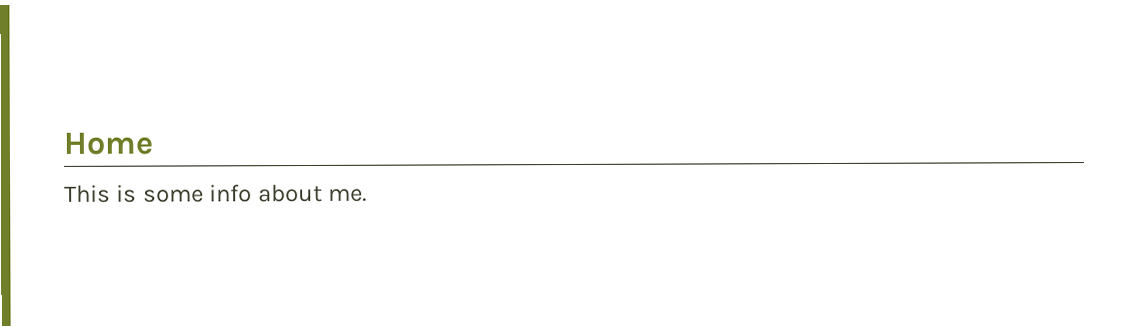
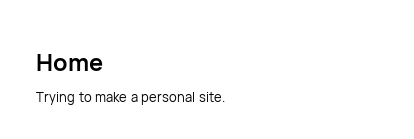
[64,183,368,203] This is some info about me. -> [36,92,225,105] Trying to make a personal site.

